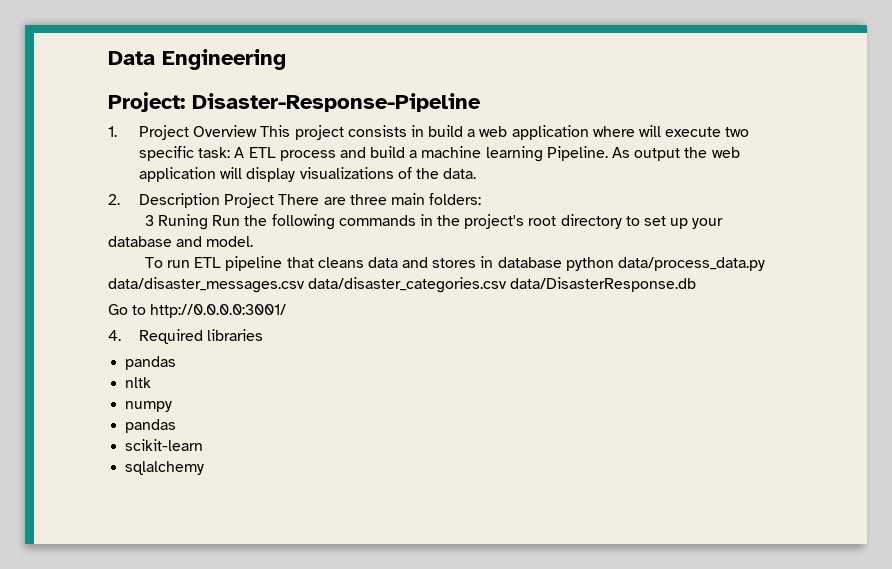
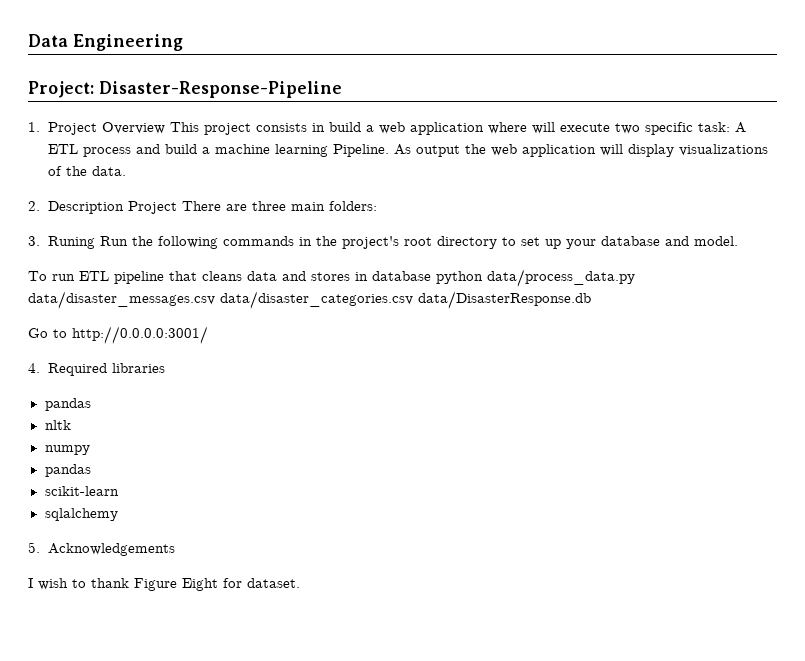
[144,215,154,226] 3 -> [28,236,40,246] 3.
(205, 468) none -> [28,542,175,556] [28,578,300,591] // 5. Acknowledgements // I wish to thank Figure Eight for dataset.

